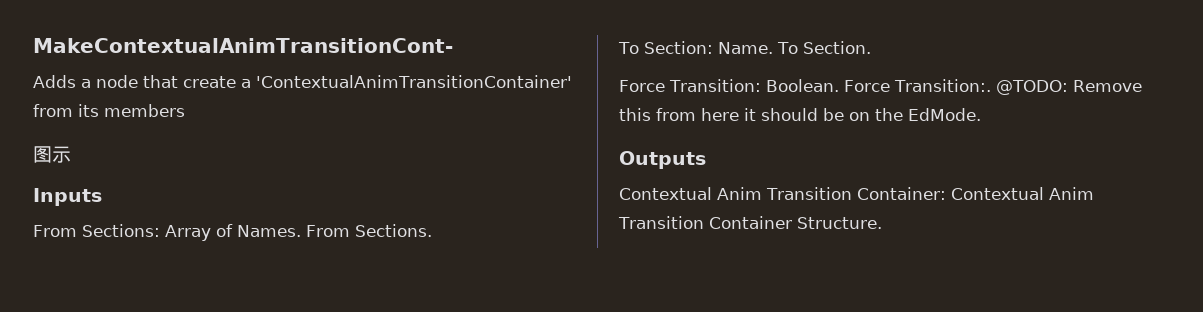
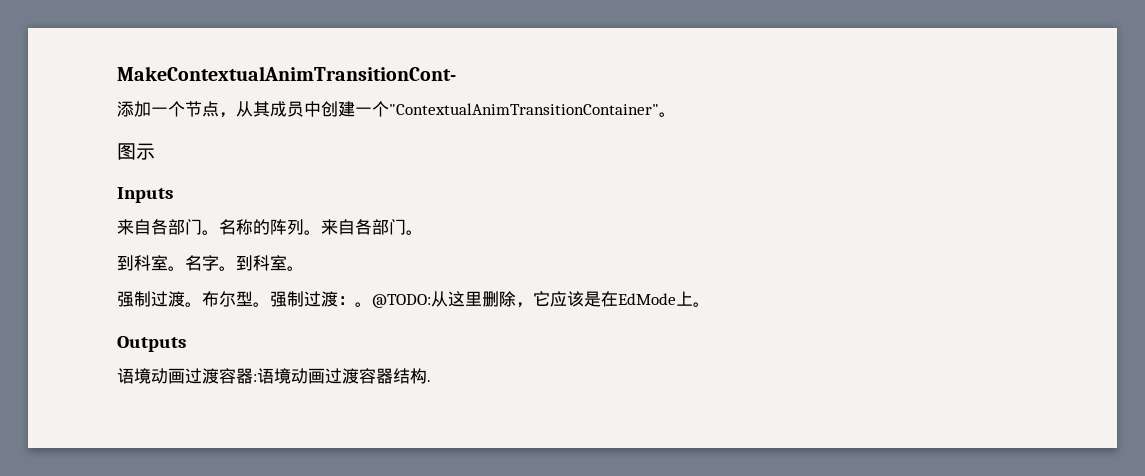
[33,75,572,88] [33,104,185,117] [33,146,71,163] [33,188,102,206] [33,224,432,241] [618,41,871,54] [619,79,1142,95] [619,108,981,121] [619,151,706,169] [619,187,1094,200] [618,216,882,229] Adds a node that create a 'ContextualAnimTransitionContainer' from its members // 图示 // Inputs // From Sections: Array of Names. From Sections. // To Section: Name. To Section. // Force Transition: Boolean. Force Transition:. @TODO: Remove this from here it should be on the EdMode. // Outputs // Contextual Anim Transition Container: Contextual Anim Transition Container Structure. -> [117,101,676,118] [117,143,155,160] [117,187,173,203] [117,219,423,235] [117,255,304,271] [117,291,710,308] [117,336,186,352] [117,368,431,384] 添加一个节点，从其成员中创建一个"ContextualAnimTransitionContainer"。 // 图示 // Inputs // 来自各部门。名称的阵列。来自各部门。 // 到科室。名字。到科室。 // 强制过渡。布尔型。强制过渡：。@TODO:从这里删除，它应该是在EdMode上。 // Outputs // 语境动画过渡容器:语境动画过渡容器结构.

